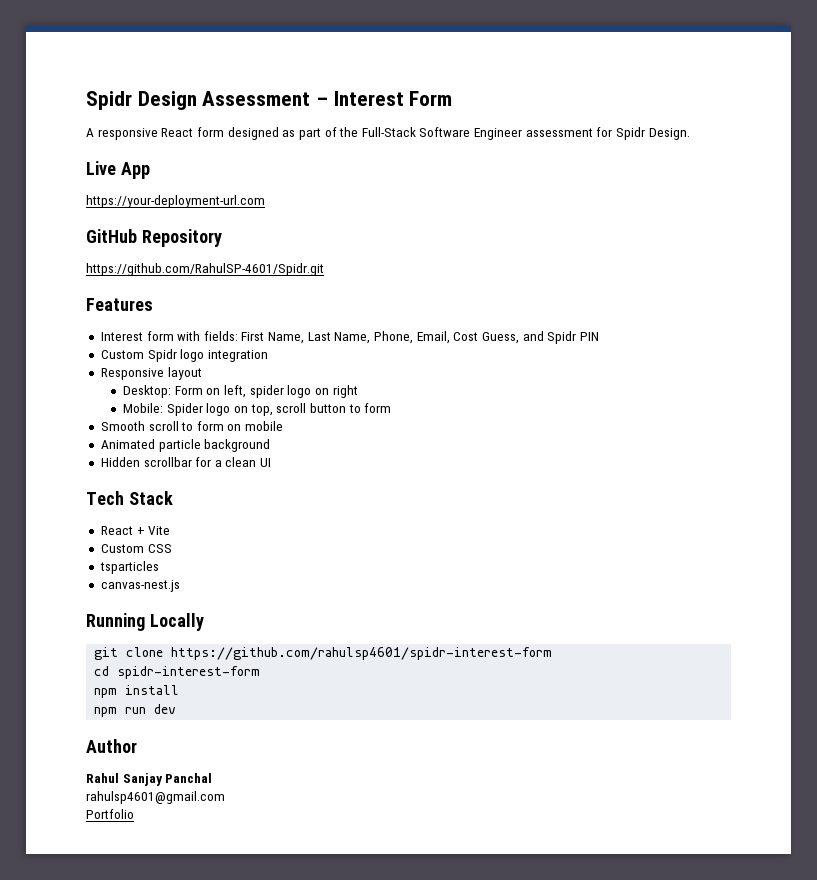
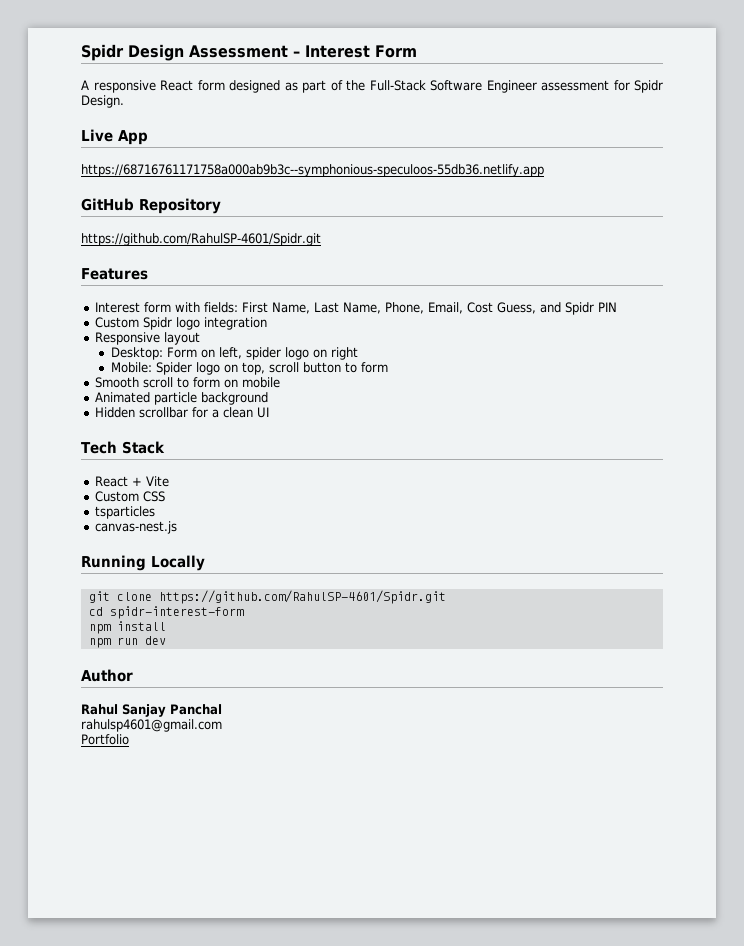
[86,195,265,208] https://your-deployment-url.com -> [81,164,544,177] https://68716761171758a000ab9b3c--symphonious-speculoos-55db36.netlify.app
[171,647,553,660] https://github.com/rahulsp4601/spidr-interest-form -> [158,590,446,604] https://github.com/RahulSP-4601/Spidr.git

